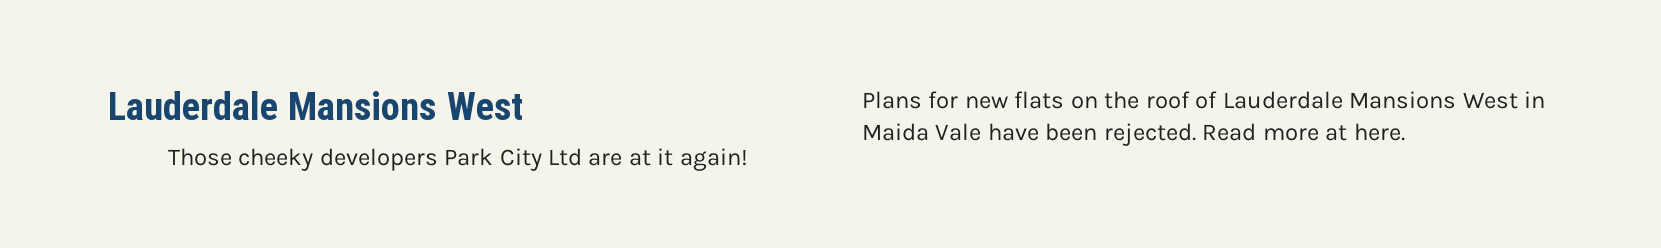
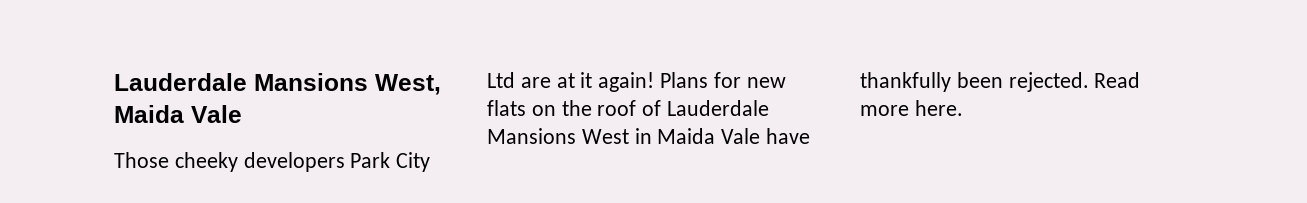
[108,91,523,120] Lauderdale Mansions West -> [114,73,441,95] [114,105,242,123] Lauderdale Mansions West, Maida Vale
(1039, 132) none -> [860,72,951,92] thankfully
[1325,125,1348,141] at -> (909, 110) none

